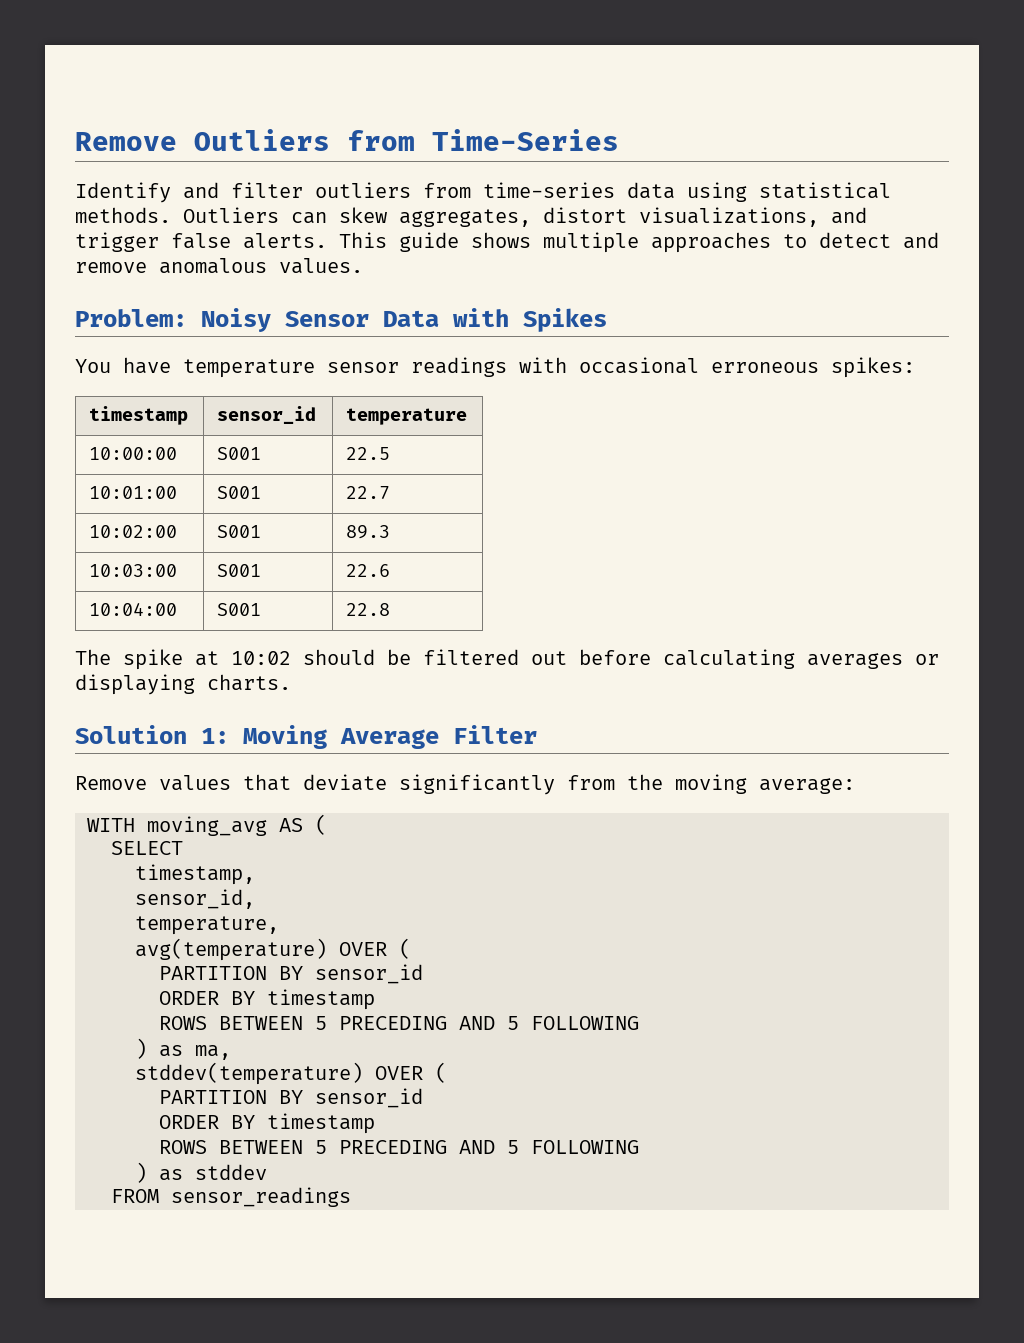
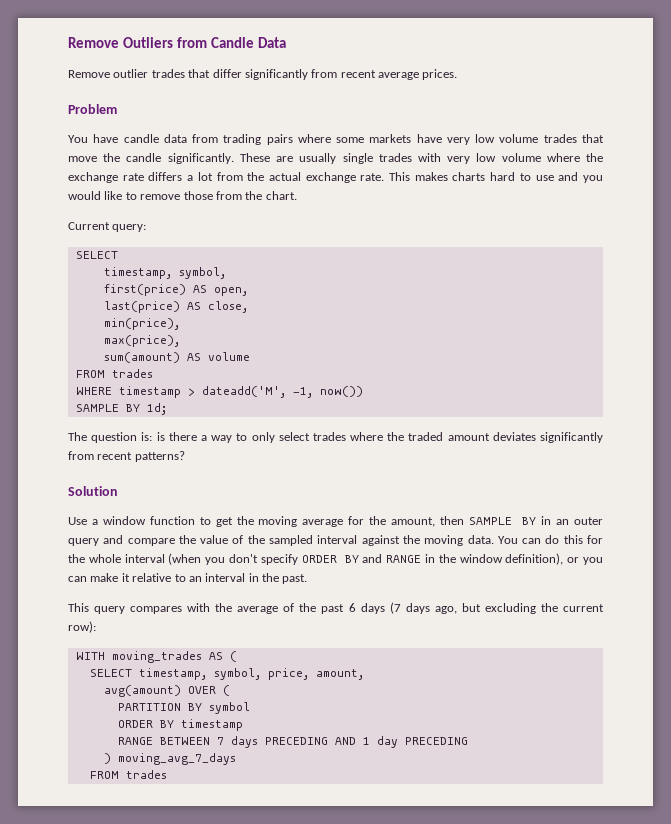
[432,129,619,151] [75,182,891,203] [75,207,867,227] [75,232,939,253] [75,258,363,274] [75,308,607,332] [75,357,915,378] [89,406,189,425] [217,406,317,424] [346,408,468,425] [89,447,178,460] [217,447,262,460] [346,447,391,460] [89,486,178,499] [217,486,262,499] [346,486,391,499] [89,525,178,538] [217,525,262,538] [346,525,391,539] [89,564,178,577] [217,564,262,577] [346,564,391,577] [89,603,178,616] [217,603,262,616] [346,603,391,616] [75,649,939,670] [75,674,291,695] [75,725,537,749] [75,774,855,795] Time-Series // Identify and filter outliers from time-series data using statistical methods. Outliers can skew aggregates, distort visualizations, and trigger false alerts. This guide shows multiple approaches to detect and remove anomalous values. // Problem: Noisy Sensor Data with Spikes // You have temperature sensor readings with occasional erroneous spikes: // timestamp | sensor_id | temperature // 10:00:00 | S001 | 22.5 // 10:01:00 | S001 | 22.7 // 10:02:00 | S001 | 89.3 // 10:03:00 | S001 | 22.6 // 10:04:00 | S001 | 22.8 // The spike at 10:02 should be filtered out before calculating averages or displaying charts. // Solution 1: Moving Average Filter // Remove values that deviate significantly from the moving average: -> [211,37,287,48] [68,69,458,80] [68,104,117,114] [68,134,604,145] [68,153,604,164] [68,172,603,183] [68,191,297,200] [68,222,147,232] [75,251,118,259] [103,267,226,279] [103,284,248,296] [103,301,248,313] [103,318,180,330] [103,335,180,347] [103,352,250,363] [75,369,153,378] [75,386,363,398] [75,403,167,415] [68,432,603,443] [68,451,185,462] [68,486,118,496] [68,516,603,527] [68,535,603,546] [68,553,603,565] [68,573,308,584] [68,602,604,614] [68,621,96,633] Candle Data // Remove outlier trades that differ significantly from recent average prices. // Problem // You have candle data from trading pairs where some markets have very low volume trades that move the candle significantly. These are usually single trades with very low volume where the exchange rate differs a lot from the actual exchange rate. This makes charts hard to use and you would like to remove those from the chart. // Current query: // SELECT // timestamp, symbol, // first(price) AS open, // last(price) AS close, // min(price), // max(price), // sum(amount) AS volume // FROM trades // WHERE timestamp > dateadd('M', -1, now()) // SAMPLE BY 1d; // The question is: is there a way to only select trades where the traded amount deviates significantly from recent patterns? // Solution // Use a window function to get the moving average for the amount, then SAMPLE BY in an outer query and compare the value of the sampled interval against the moving data. You can do this for the whole interval (when you don't specify ORDER BY and RANGE in the window definition), or you can make it relative to an interval in the past. // This query compares with the average of the past 6 days (7 days ago, but excluding the current row):
[147,816,267,836] moving_avg -> [111,651,202,663] moving_trades
[135,864,255,885] [135,889,255,909] [135,916,279,935] [135,938,411,961] [159,964,423,984] [159,989,375,1010] [159,1016,639,1030] [135,1038,231,1060] [135,1062,447,1085] [159,1088,423,1108] [159,1113,375,1134] [159,1140,639,1154] [135,1162,267,1183] [111,1187,351,1207] // timestamp, // sensor_id, // temperature, // avg(temperature) OVER ( // PARTITION BY sensor_id // ORDER BY timestamp // ROWS BETWEEN 5 PRECEDING AND 5 FOLLOWING // ) as ma, // stddev(temperature) OVER ( // PARTITION BY sensor_id // ORDER BY timestamp // ROWS BETWEEN 5 PRECEDING AND 5 FOLLOWING // ) as stddev // FROM sensor_readings -> [138,668,364,680] [103,685,230,697] [117,702,250,714] [117,719,243,731] [117,736,468,748] [103,753,236,765] [89,770,167,779] timestamp, symbol, price, amount, // avg(amount) OVER ( // PARTITION BY symbol // ORDER BY timestamp // RANGE BETWEEN 7 days PRECEDING AND 1 day PRECEDING // ) moving_avg_7_days // FROM trades

